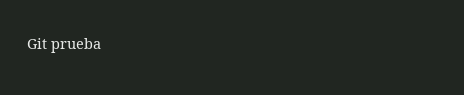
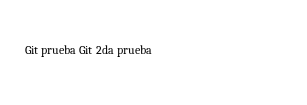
(101, 45) none -> [79,45,152,57] Git 2da prueba

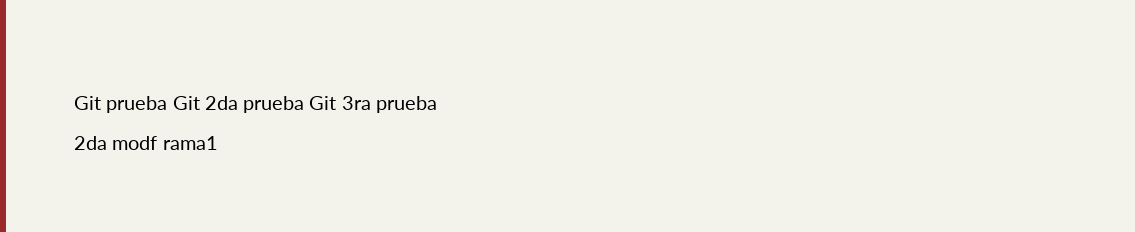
(152, 51) none -> [309,96,437,113] [74,136,218,150] Git 3ra prueba // 2da modf rama1

